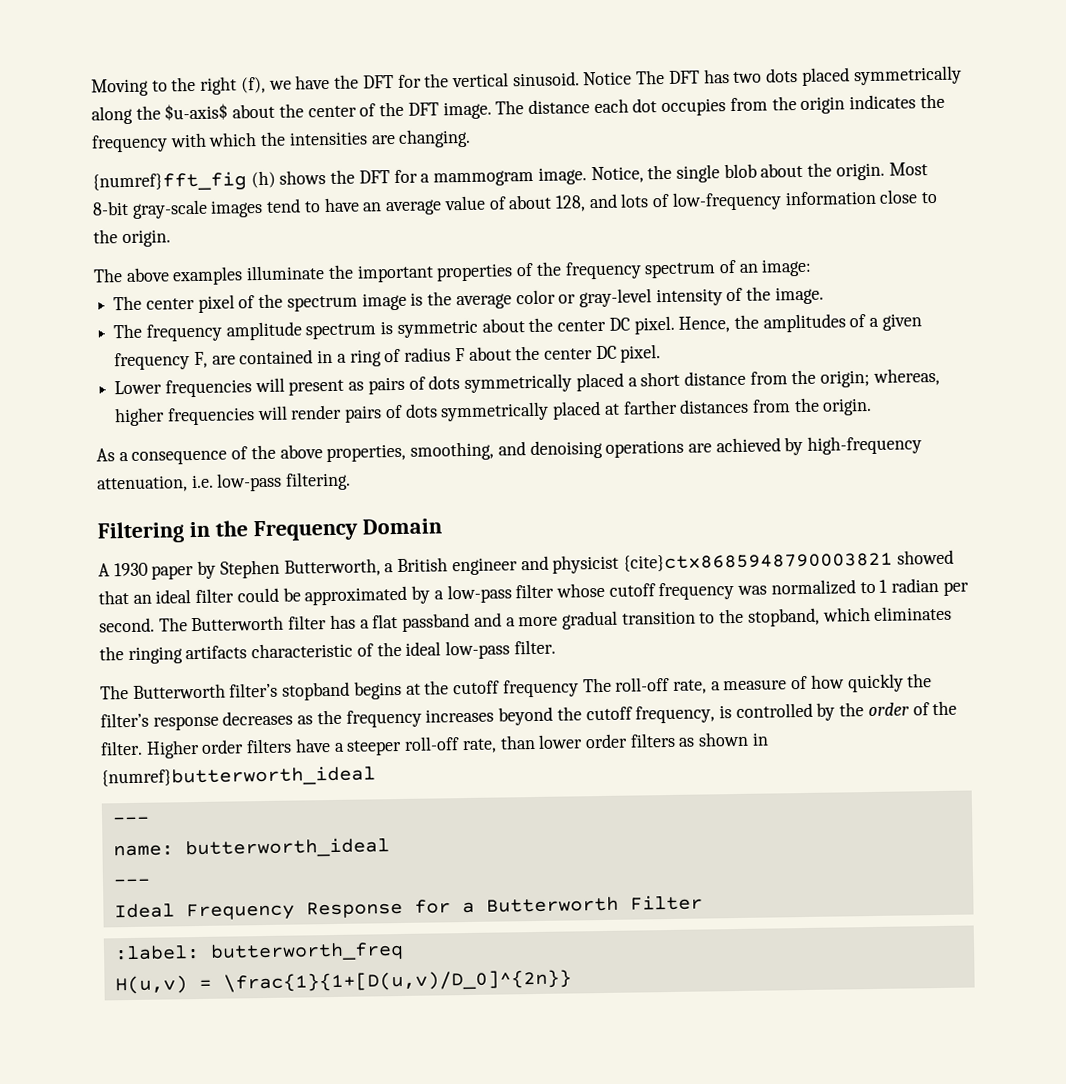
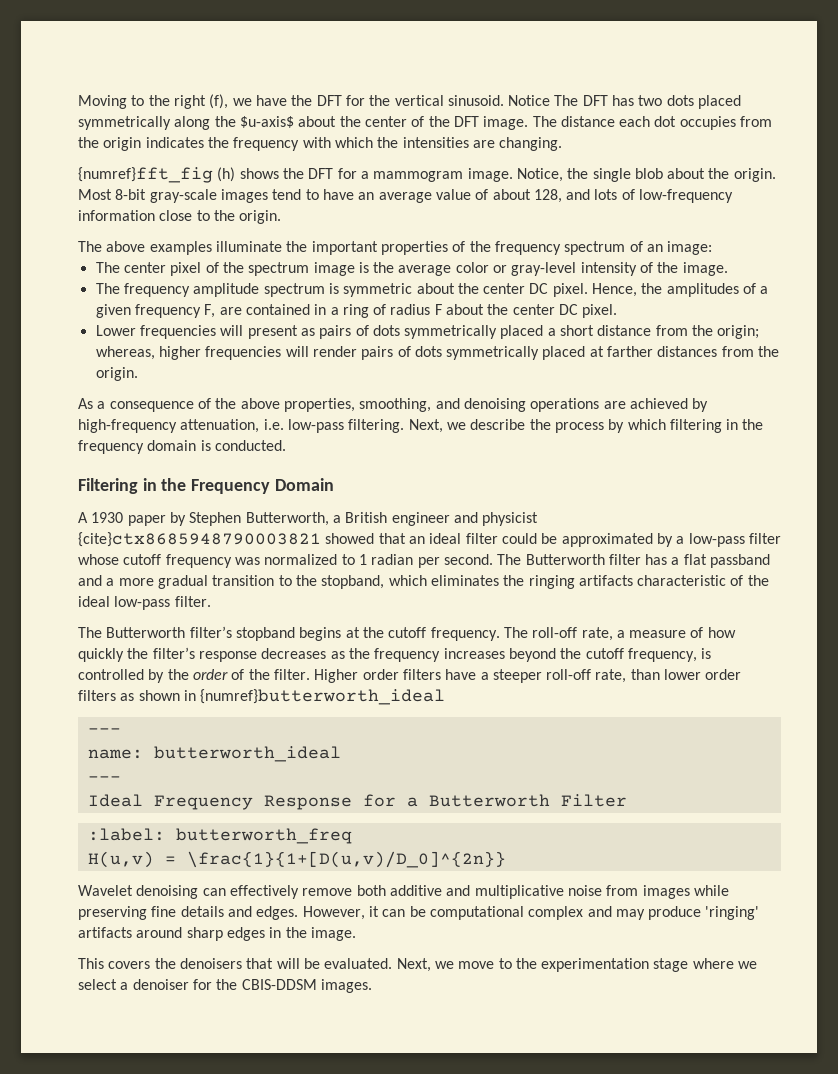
(352, 481) none -> [408,419,764,433] [78,440,286,454] Next, we describe the process by which filtering in the frequency domain is conducted.
[502,679,579,698] frequency -> [430,627,500,641] frequency.
(572, 981) none -> [78,885,729,899] [78,906,760,920] [78,927,356,941] [78,958,758,972] [78,979,372,993] // Wavelet denoising can effectively remove both additive and multiplicative noise from images while preserving fine details and edges. However, it can be computational complex and may produce 'ringing' artifacts around sharp edges in the image. // This covers the denoisers that will be evaluated. Next, we move to the experimentation stage where we select a denoiser for the CBIS-DDSM images.

